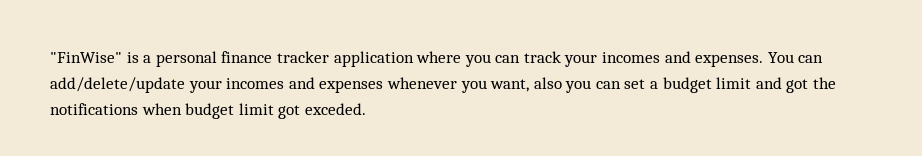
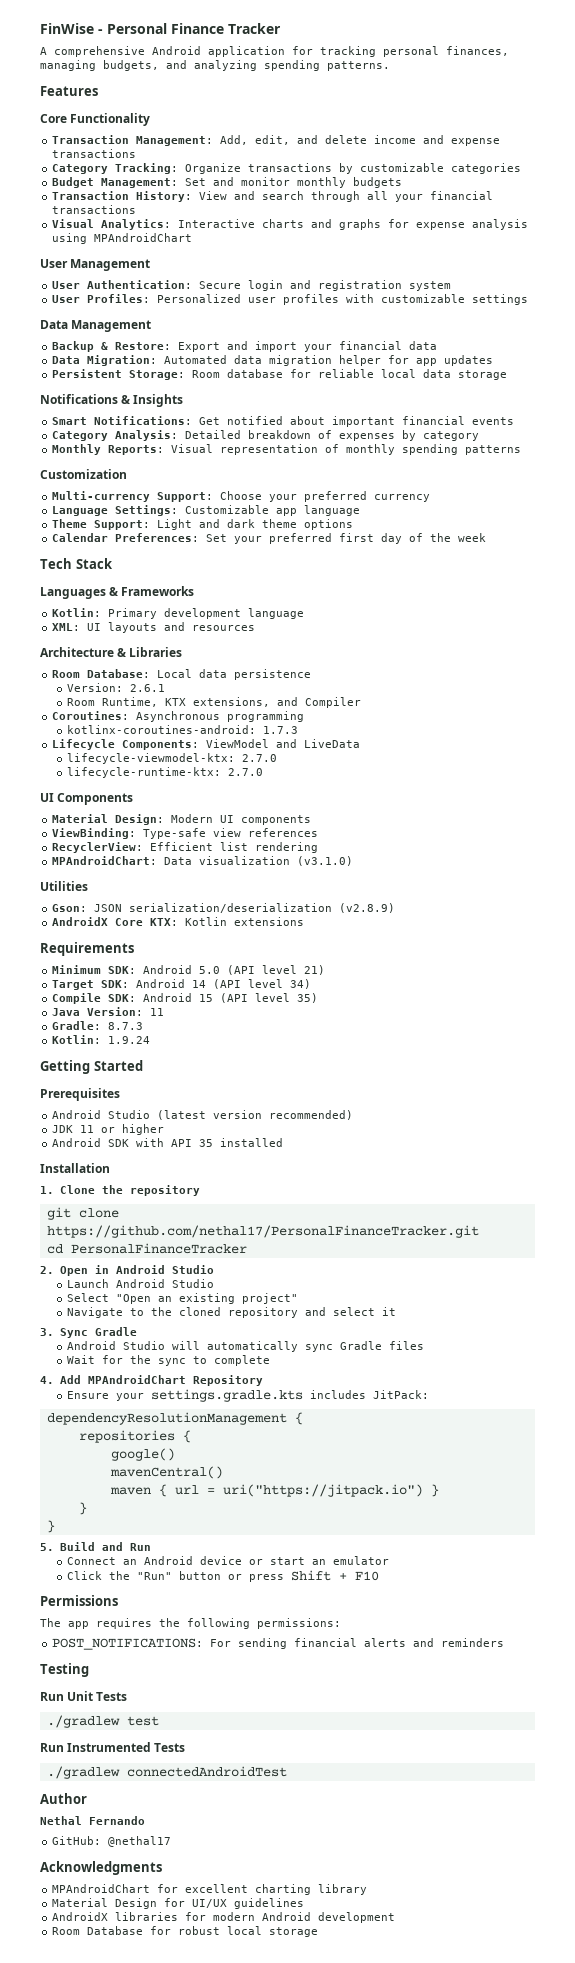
[50,51,824,67] [50,77,837,93] [50,103,366,119] "FinWise" is a personal finance tracker application where you can track your incomes and expenses. You can add/delete/update your incomes and expenses whenever you want, also you can set a budget limit and got the notifications when budget limit got exceded. -> [40,23,281,34] [40,46,509,57] [40,60,390,71] [40,86,98,96] [40,113,151,126] [52,135,501,146] [52,149,137,158] [52,163,522,174] [52,177,403,188] [52,191,494,202] [52,205,137,214] [52,219,529,230] [52,233,193,244] [40,259,151,271] [52,280,452,291] [52,294,529,305] [40,320,152,332] [52,341,438,352] [52,355,494,366] [52,369,508,380] [40,394,184,407] [52,416,515,427] [52,430,480,441] [52,444,522,455] [40,469,127,479] [52,491,431,502] [52,505,361,516] [52,519,354,530] [52,533,487,544] [40,558,113,569] [40,586,195,599] [52,608,305,619] [52,622,256,633] [40,647,183,657] [52,669,312,680] [66,683,165,692] [66,697,361,708] [52,711,305,722] [66,725,298,734] [52,739,361,750] [66,753,277,764] [66,767,263,778] [40,793,134,805] [52,814,312,825] [52,828,319,839] [52,842,319,853] [52,856,354,866] [40,881,88,891] [52,903,396,913] [52,917,305,926] [40,942,134,956] [52,965,326,975] [52,979,312,990] [52,993,319,1004] [52,1007,165,1016] [52,1021,144,1030] [52,1035,151,1044] [40,1060,143,1074] [40,1088,120,1101] [52,1110,354,1120] [52,1124,165,1135] [52,1138,284,1147] [40,1163,110,1173] [40,1185,200,1196] [46,1207,119,1220] [46,1225,479,1238] [46,1243,247,1254] [40,1265,214,1276] [66,1279,214,1288] [66,1293,298,1304] [66,1307,396,1318] [40,1327,137,1338] [66,1341,424,1352] [66,1355,270,1366] [40,1375,263,1386] [66,1389,429,1402] [46,1412,303,1425] [78,1430,191,1443] [110,1448,175,1461] [109,1466,223,1479] [109,1484,439,1497] [78,1502,87,1515] [46,1520,55,1533] [40,1542,151,1551] [66,1556,389,1565] [66,1570,379,1582] [40,1595,118,1606] [40,1618,341,1629] [52,1638,505,1650] [40,1663,89,1677] [40,1691,128,1701] [46,1715,159,1728] [40,1742,186,1752] [46,1766,287,1779] [40,1793,87,1804] [40,1816,145,1825] [52,1836,172,1847] [40,1861,162,1875] [52,1884,368,1895] [52,1898,305,1909] [52,1912,396,1923] [52,1926,319,1937] FinWise - Personal Finance Tracker // A comprehensive Android application for tracking personal finances, managing budgets, and analyzing spending patterns. // Features // Core Functionality // Transaction Management: Add, edit, and delete income and expense transactions // Category Tracking: Organize transactions by customizable categories // Budget Management: Set and monitor monthly budgets // Transaction History: View and search through all your financial transactions // Visual Analytics: Interactive charts and graphs for expense analysis using MPAndroidChart // User Management // User Authentication: Secure login and registration system // User Profiles: Personalized user profiles with customizable settings // Data Management // Backup & Restore: Export and import your financial data // Data Migration: Automated data migration helper for app updates // Persistent Storage: Room database for reliable local data storage // Notifications & Insights // Smart Notifications: Get notified about important financial events // Category Analysis: Detailed breakdown of expenses by category // Monthly Reports: Visual representation of monthly spending patterns // Customization // Multi-currency Support: Choose your preferred currency // Language Settings: Customizable app language // Theme Support: Light and dark theme options // Calendar Preferences: Set your preferred first day of the week // Tech Stack // Languages & Frameworks // Kotlin: Primary development language // XML: UI layouts and resources // Architecture & Libraries // Room Database: Local data persistence // Version: 2.6.1 // Room Runtime, KTX extensions, and Compiler // Coroutines: Asynchronous programming // kotlinx-coroutines-android: 1.7.3 // Lifecycle Components: ViewModel and LiveData // lifecycle-viewmodel-ktx: 2.7.0 // lifecycle-runtime-ktx: 2.7.0 // UI Components // Material Design: Modern UI components // ViewBinding: Type-safe view references // RecyclerView: Efficient list rendering // MPAndroidChart: Data visualization (v3.1.0) // Utilities // Gson: JSON serialization/deserialization (v2.8.9) // AndroidX Core KTX: Kotlin extensions // Requirements // Minimum SDK: Android 5.0 (API level 21) // Target SDK: Android 14 (API level 34) // Compile SDK: Android 15 (API level 35) // Java Version: 11 // Gradle: 8.7.3 // Kotlin: 1.9.24 // Getting Started // Prerequisites // Android Studio (latest version recommended) // JDK 11 or higher // Android SDK with API 35 installed // Installation // 1. Clone the repository // git clone https://github.com/nethal17/PersonalFinanceTracker.git // cd PersonalFinanceTracker // 2. Open in Android Studio // Launch Android Studio // Select "Open an existing project" // Navigate to the cloned repository and select it // 3. Sync Gradle // Android Studio will automatically sync Gradle files // Wait for the sync to complete // 4. Add MPAndroidChart Repository // Ensure your settings.gradle.kts includes JitPack: // dependencyResolutionManagement { // repositories { // google() // mavenCentral() // maven { url = uri("https://jitpack.io") } // } // } // 5. Build and Run // Connect an Android device or start an emulator // Click the "Run" button or press Shift + F10 // Permissions // The app requires the following permissions: // POST_NOTIFICATIONS: For sending financial alerts and reminders // Testing // Run Unit Tests // ./gradlew test // Run Instrumented Tests // ./gradlew connectedAndroidTest // Author // Nethal Fernando // GitHub: @nethal17 // Acknowledgments // MPAndroidChart for excellent charting library // Material Design for UI/UX guidelines // AndroidX libraries for modern Android development // Room Database for robust local storage

